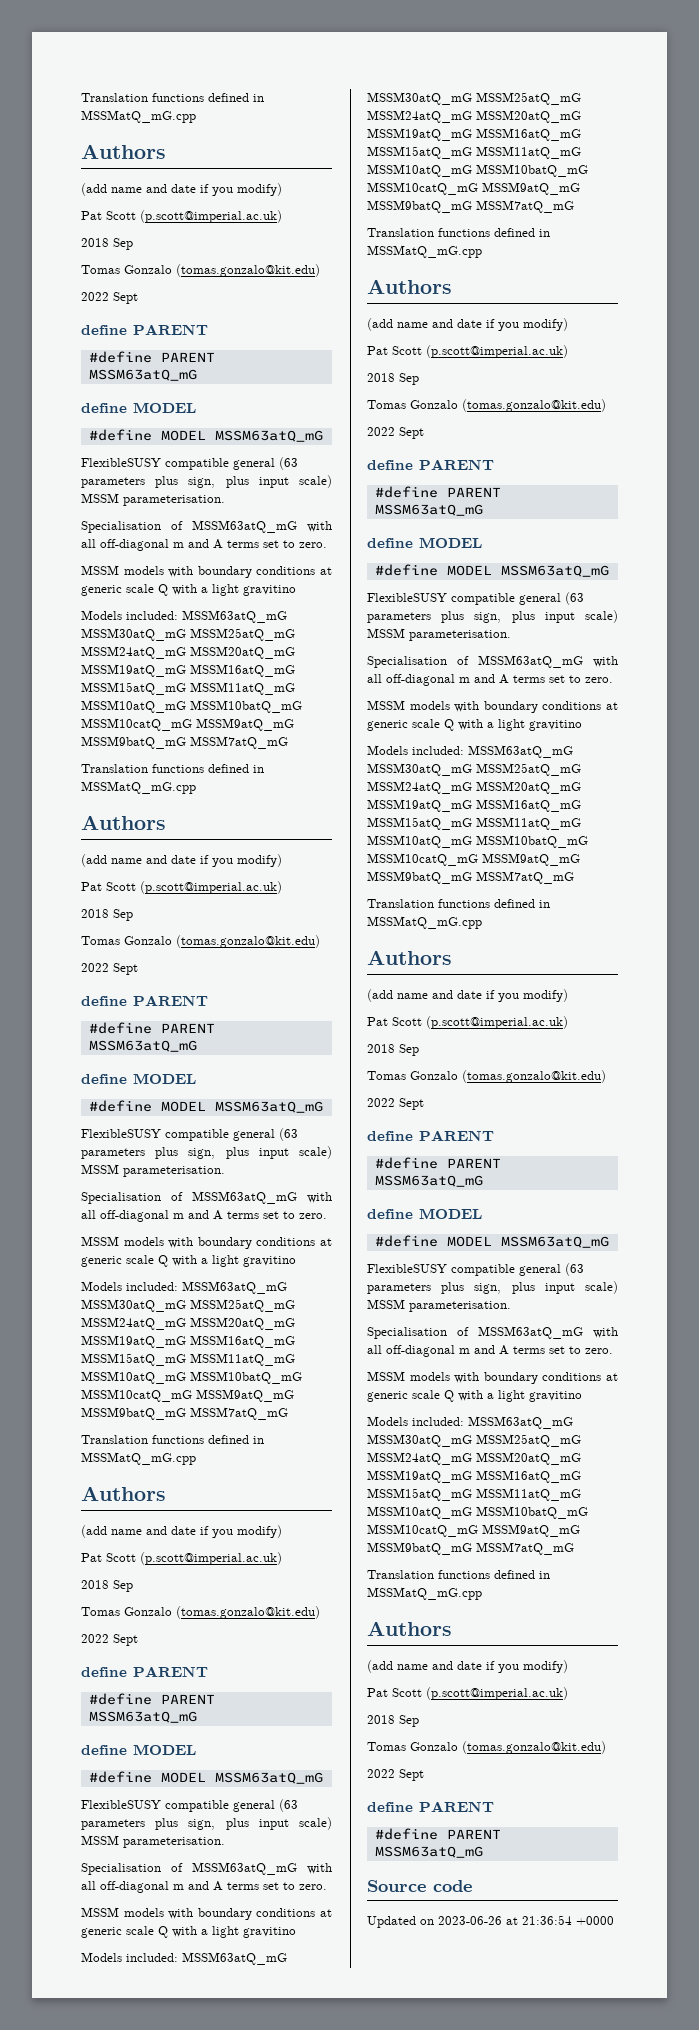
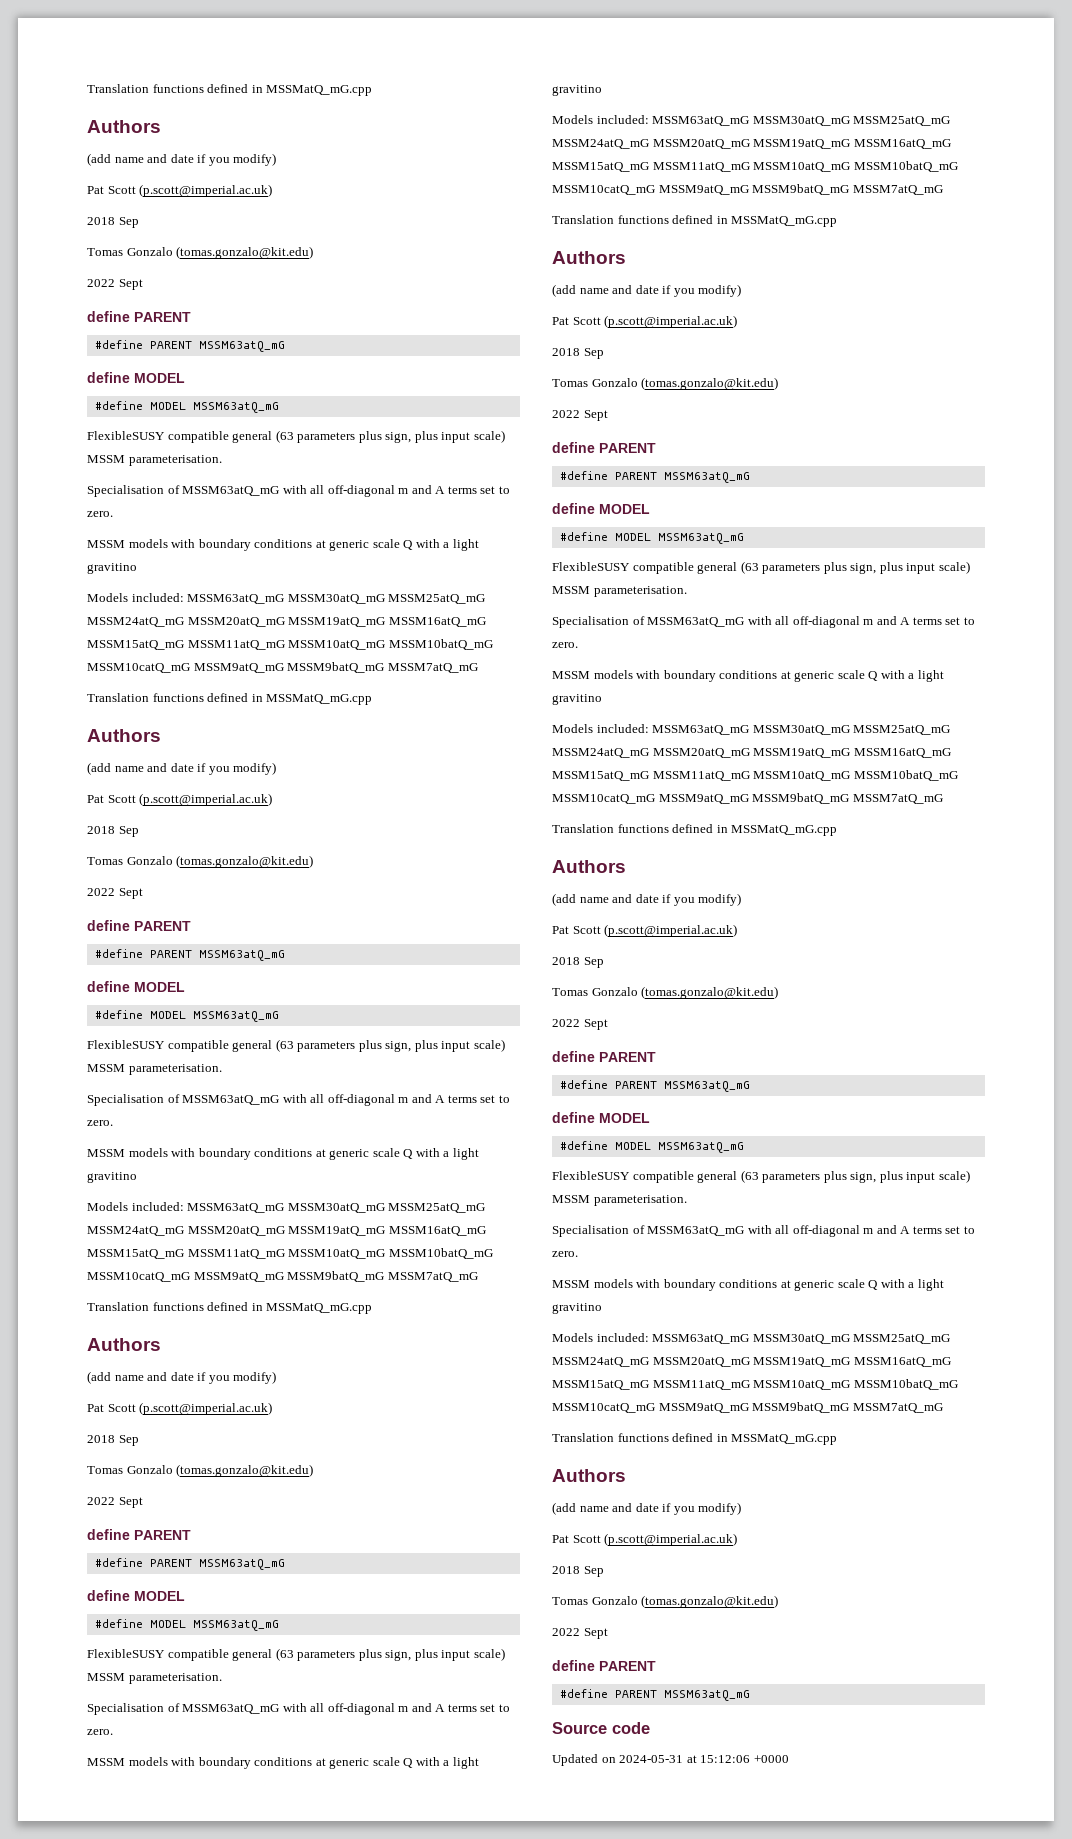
[438,1915,572,1925] 2023-06-26 at 21:36:54 -> [619,1755,751,1763] 2024-05-31 at 15:12:06

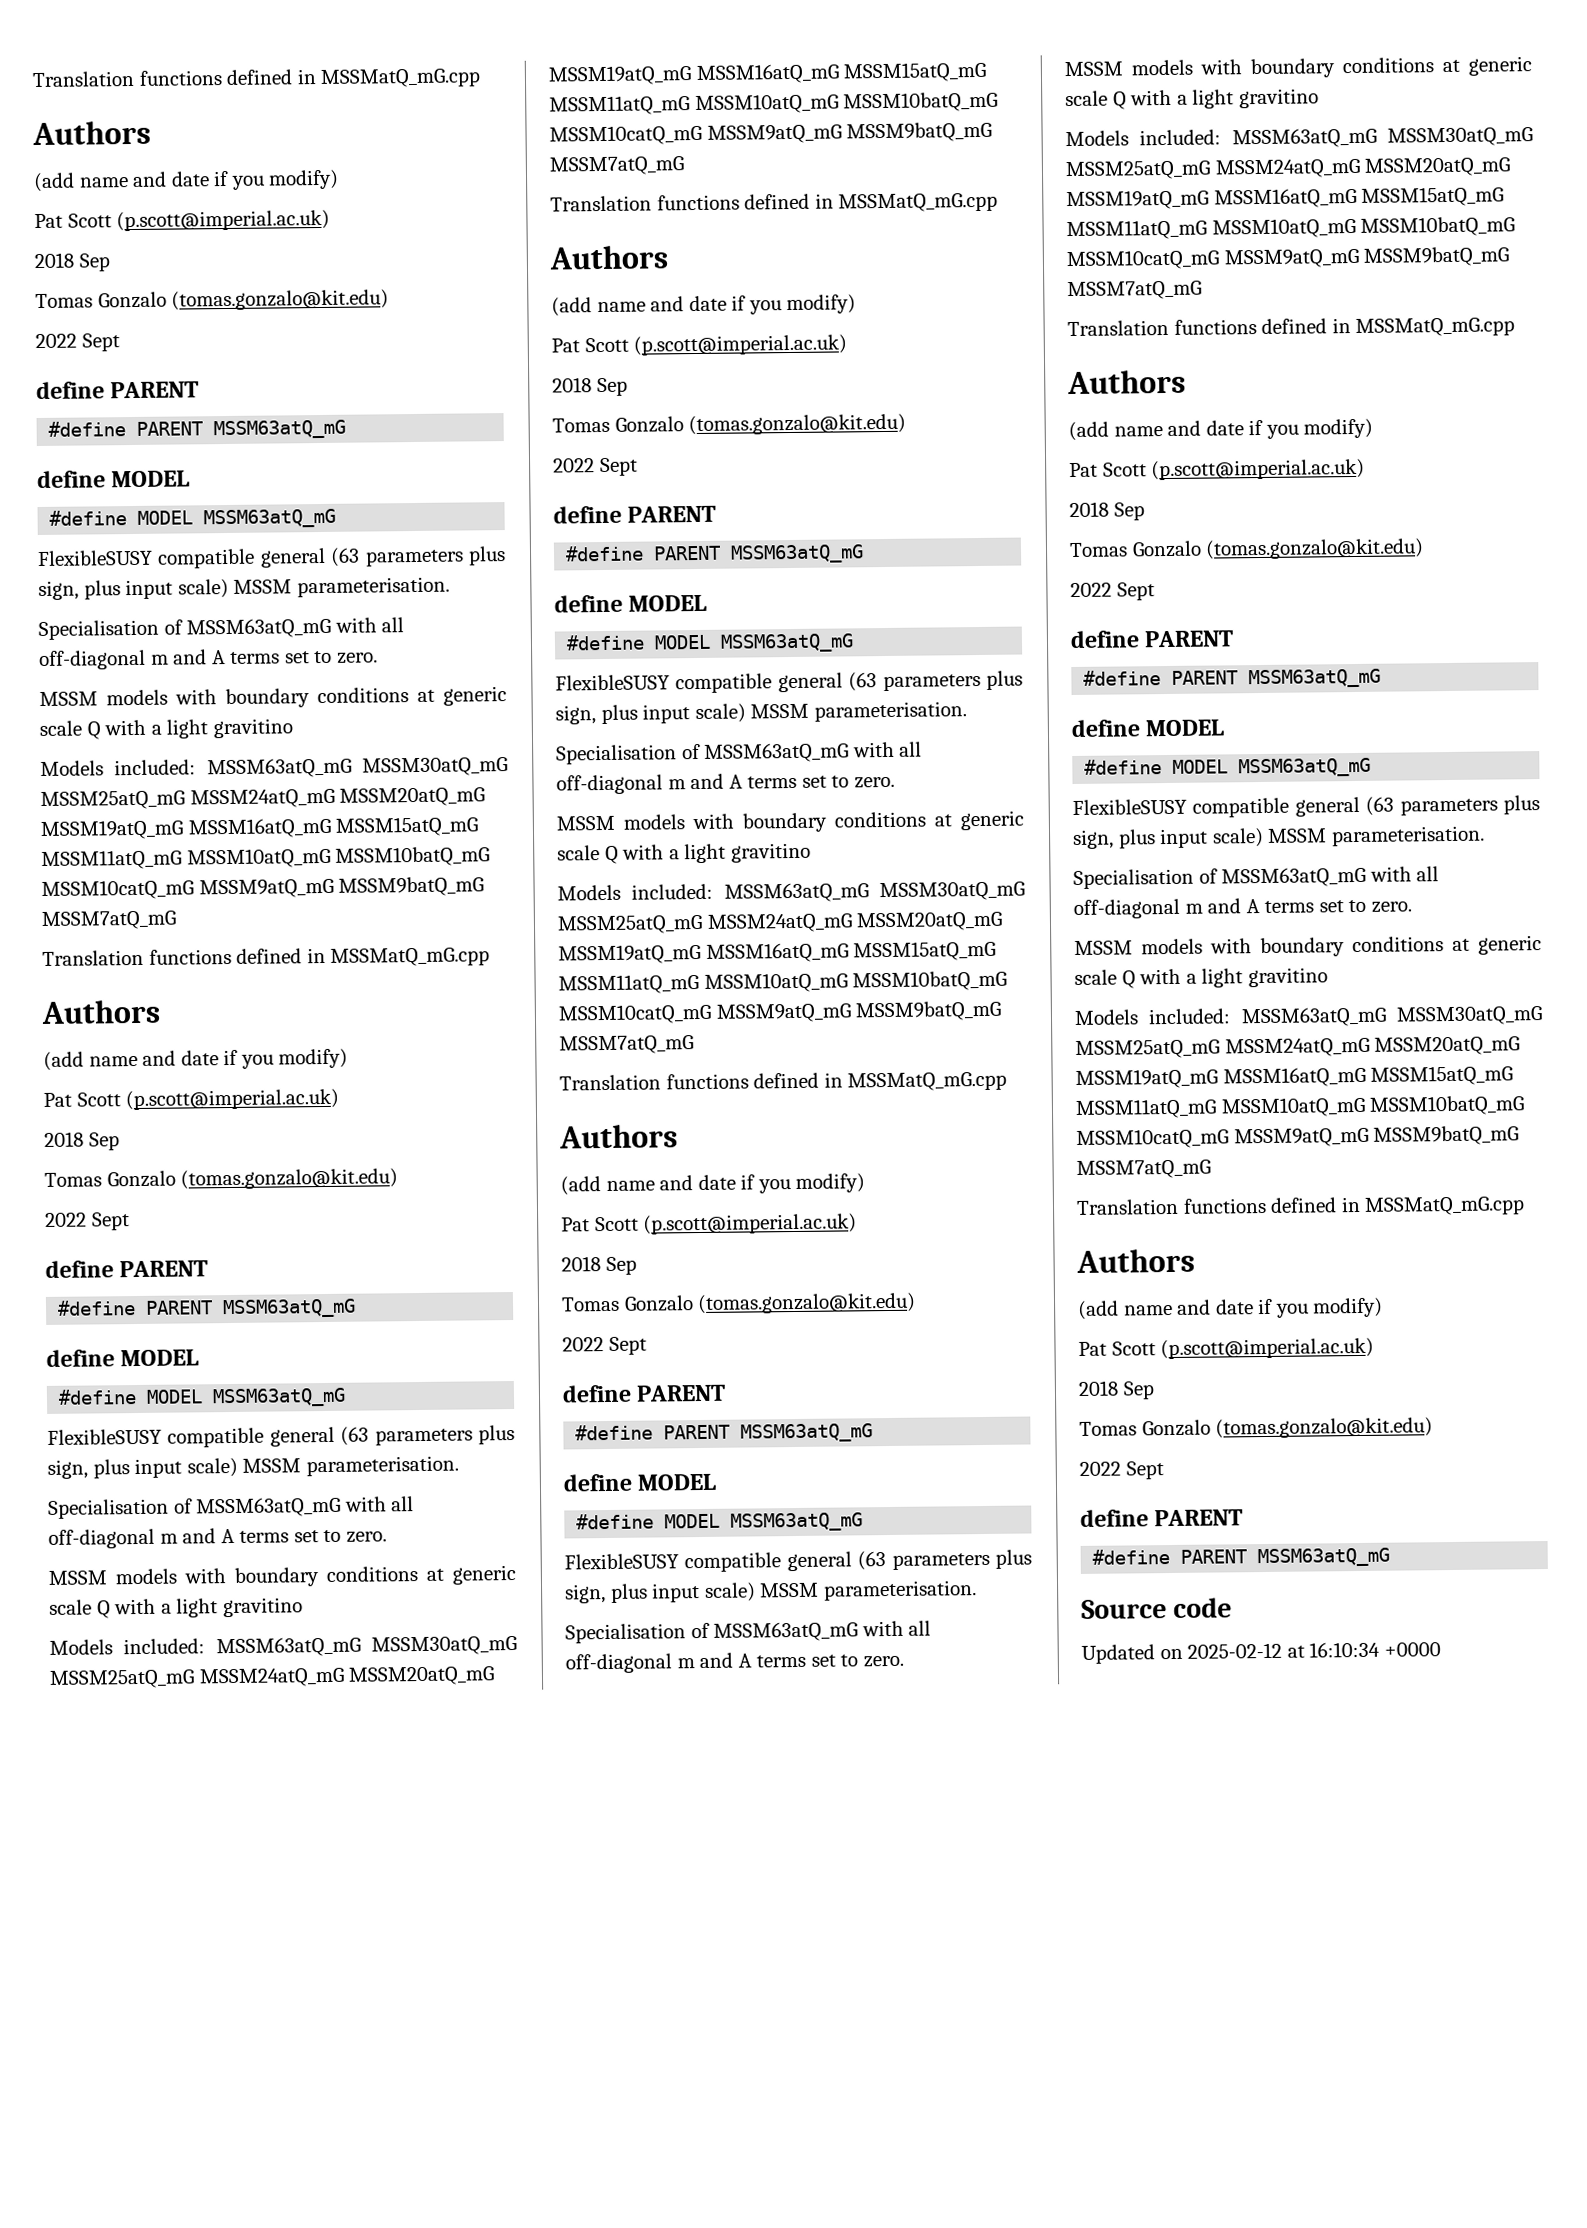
[619,1755,751,1763] 2024-05-31 at 15:12:06 -> [1187,1641,1381,1659] 2025-02-12 at 16:10:34

